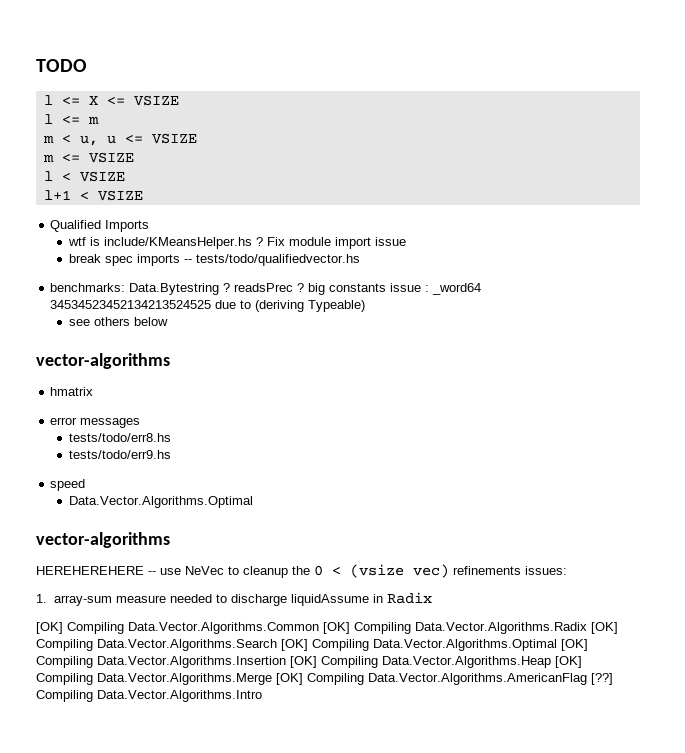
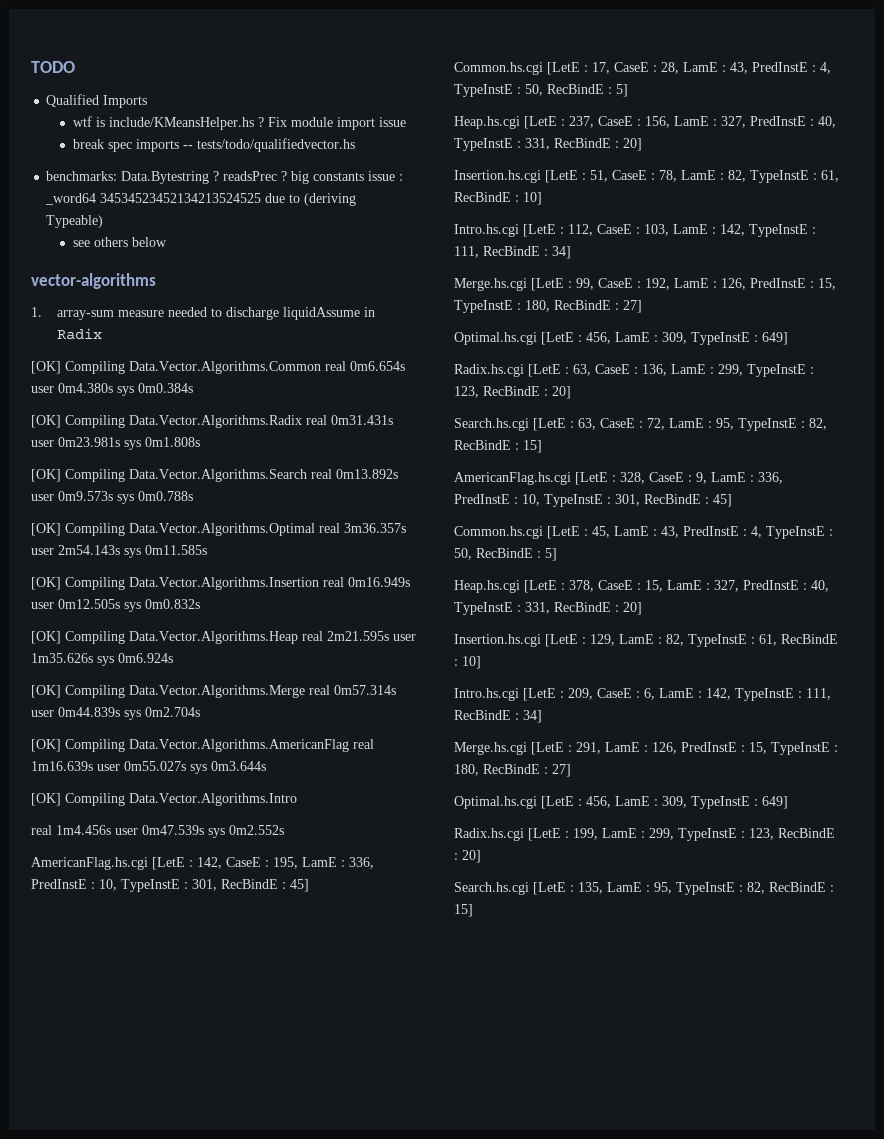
[43,95,179,106] [43,114,99,124] [42,133,197,146] [42,152,134,163] [43,171,125,182] [43,190,143,201] // l <= X <= VSIZE // l <= m // m < u, u <= VSIZE // m <= VSIZE // l < VSIZE // l+1 < VSIZE -> (75, 67) none
[50,387,94,396] [50,417,141,428] [68,433,171,442] [68,450,171,459] [50,479,86,491] [68,496,253,508] [36,532,170,548] [36,564,567,578] // hmatrix // error messages // tests/todo/err8.hs // tests/todo/err9.hs // speed // Data.Vector.Algorithms.Optimal // vector-algorithms // HEREHEREHERE -- use NeVec to cleanup the 0 < (vsize vec) refinements issues: -> (156, 281) none
[323,622,618,634] [36,639,588,651] [36,656,582,668] [36,673,613,685] [36,690,262,702] [OK] Compiling Data.Vector.Algorithms.Radix [OK] Compiling Data.Vector.Algorithms.Search [OK] Compiling Data.Vector.Algorithms.Optimal [OK] Compiling Data.Vector.Algorithms.Insertion [OK] Compiling Data.Vector.Algorithms.Heap [OK] Compiling Data.Vector.Algorithms.Merge [OK] Compiling Data.Vector.Algorithms.AmericanFlag [??] Compiling Data.Vector.Algorithms.Intro -> [325,361,405,371] [31,383,193,396] [31,415,393,428] [31,437,200,450] [31,469,398,482] [31,491,193,504] [31,523,406,536] [31,545,207,558] [31,577,410,590] [31,599,200,612] [31,631,416,644] [31,653,173,666] [31,685,396,698] [31,707,200,720] [31,739,374,752] [31,761,266,774] [31,793,297,806] [31,825,284,838] [31,857,374,870] [31,879,309,892] [454,62,831,75] [454,84,628,97] [454,116,836,129] [454,138,642,151] [454,170,839,183] [454,192,542,205] [454,224,816,237] [454,246,571,259] [454,278,836,291] [454,300,642,313] [454,332,788,345] [454,364,814,377] [454,386,571,399] [454,418,827,431] [454,440,542,453] [454,472,783,485] [454,494,732,507] [454,526,833,539] [454,548,557,561] [454,580,829,593] [454,602,642,615] [454,634,838,647] [454,656,481,669] [454,688,831,701] [454,710,542,723] [454,742,838,755] [454,764,571,777] [454,796,788,809] [454,828,835,841] [454,850,481,863] [454,882,834,895] [454,904,473,917] real 0m6.654s user 0m4.380s sys 0m0.384s // [OK] Compiling Data.Vector.Algorithms.Radix real 0m31.431s user 0m23.981s sys 0m1.808s // [OK] Compiling Data.Vector.Algorithms.Search real 0m13.892s user 0m9.573s sys 0m0.788s // [OK] Compiling Data.Vector.Algorithms.Optimal real 3m36.357s user 2m54.143s sys 0m11.585s // [OK] Compiling Data.Vector.Algorithms.Insertion real 0m16.949s user 0m12.505s sys 0m0.832s // [OK] Compiling Data.Vector.Algorithms.Heap real 2m21.595s user 1m35.626s sys 0m6.924s // [OK] Compiling Data.Vector.Algorithms.Merge real 0m57.314s user 0m44.839s sys 0m2.704s // [OK] Compiling Data.Vector.Algorithms.AmericanFlag real 1m16.639s user 0m55.027s sys 0m3.644s // [OK] Compiling Data.Vector.Algorithms.Intro // real 1m4.456s user 0m47.539s sys 0m2.552s // AmericanFlag.hs.cgi [LetE : 142, CaseE : 195, LamE : 336, PredInstE : 10, TypeInstE : 301, RecBindE : 45] // Common.hs.cgi [LetE : 17, CaseE : 28, LamE : 43, PredInstE : 4, TypeInstE : 50, RecBindE : 5] // Heap.hs.cgi [LetE : 237, CaseE : 156, LamE : 327, PredInstE : 40, TypeInstE : 331, RecBindE : 20] // Insertion.hs.cgi [LetE : 51, CaseE : 78, LamE : 82, TypeInstE : 61, RecBindE : 10] // Intro.hs.cgi [LetE : 112, CaseE : 103, LamE : 142, TypeInstE : 111, RecBindE : 34] // Merge.hs.cgi [LetE : 99, CaseE : 192, LamE : 126, PredInstE : 15, TypeInstE : 180, RecBindE : 27] // Optimal.hs.cgi [LetE : 456, LamE : 309, TypeInstE : 649] // Radix.hs.cgi [LetE : 63, CaseE : 136, LamE : 299, TypeInstE : 123, RecBindE : 20] // Search.hs.cgi [LetE : 63, CaseE : 72, LamE : 95, TypeInstE : 82, RecBindE : 15] // AmericanFlag.hs.cgi [LetE : 328, CaseE : 9, LamE : 336, PredInstE : 10, TypeInstE : 301, RecBindE : 45] // Common.hs.cgi [LetE : 45, LamE : 43, PredInstE : 4, TypeInstE : 50, RecBindE : 5] // Heap.hs.cgi [LetE : 378, CaseE : 15, LamE : 327, PredInstE : 40, TypeInstE : 331, RecBindE : 20] // Insertion.hs.cgi [LetE : 129, LamE : 82, TypeInstE : 61, RecBindE : 10] // Intro.hs.cgi [LetE : 209, CaseE : 6, LamE : 142, TypeInstE : 111, RecBindE : 34] // Merge.hs.cgi [LetE : 291, LamE : 126, PredInstE : 15, TypeInstE : 180, RecBindE : 27] // Optimal.hs.cgi [LetE : 456, LamE : 309, TypeInstE : 649] // Radix.hs.cgi [LetE : 199, LamE : 299, TypeInstE : 123, RecBindE : 20] // Search.hs.cgi [LetE : 135, LamE : 95, TypeInstE : 82, RecBindE : 15]

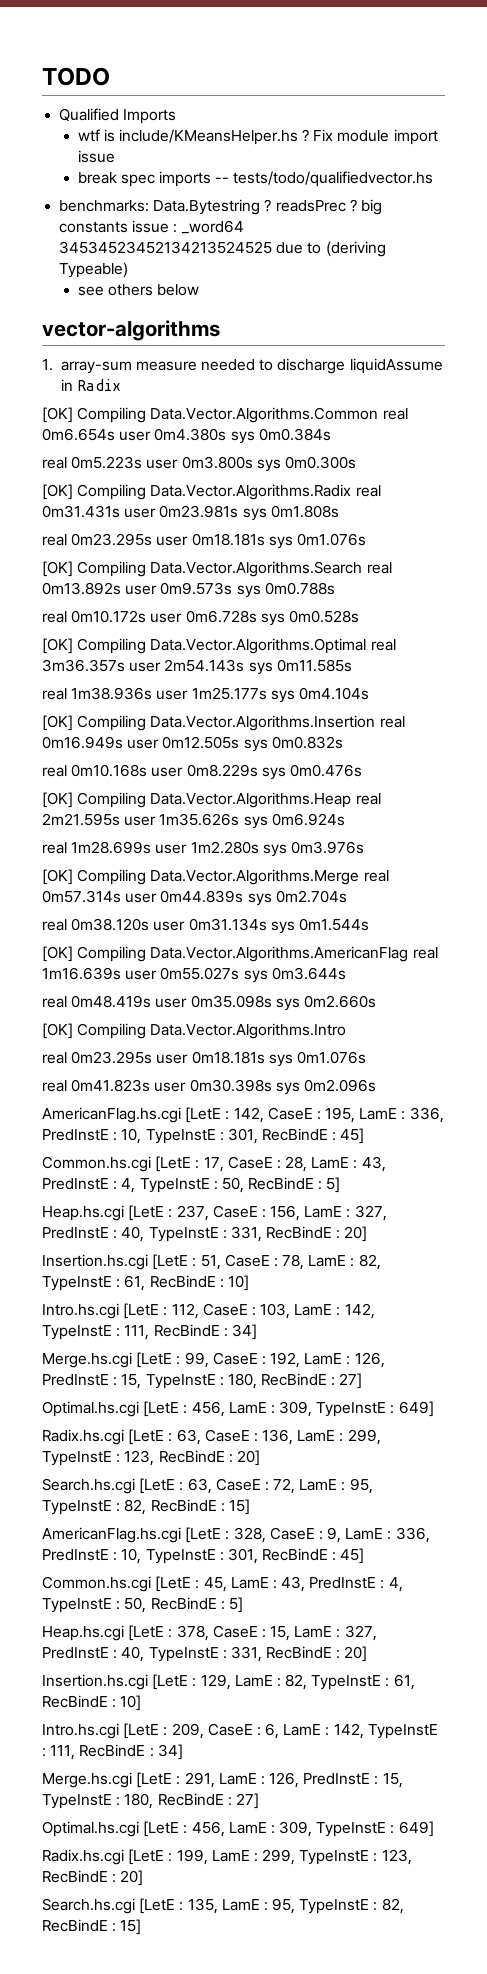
(193, 388) none -> [42,456,356,472] // real 0m5.223s user 0m3.800s sys 0m0.300s
(200, 442) none -> [42,533,366,549] // real 0m23.295s user 0m18.181s sys 0m1.076s
(193, 496) none -> [42,610,359,626] // real 0m10.172s user 0m6.728s sys 0m0.528s
(207, 550) none -> [42,687,369,703] // real 1m38.936s user 1m25.177s sys 0m4.104s
(200, 604) none -> [42,764,362,780] // real 0m10.168s user 0m8.229s sys 0m0.476s
(173, 658) none -> [42,841,364,857] // real 1m28.699s user 1m2.280s sys 0m3.976s
(200, 712) none -> [42,918,369,934] // real 0m38.120s user 0m31.134s sys 0m1.544s
[31,793,297,806] [31,825,284,838] [OK] Compiling Data.Vector.Algorithms.Intro // real 1m4.456s user 0m47.539s sys 0m2.552s -> [42,995,376,1011] [42,1023,347,1039] [42,1051,366,1067] [42,1079,376,1095] real 0m48.419s user 0m35.098s sys 0m2.660s // [OK] Compiling Data.Vector.Algorithms.Intro // real 0m23.295s user 0m18.181s sys 0m1.076s // real 0m41.823s user 0m30.398s sys 0m2.096s

